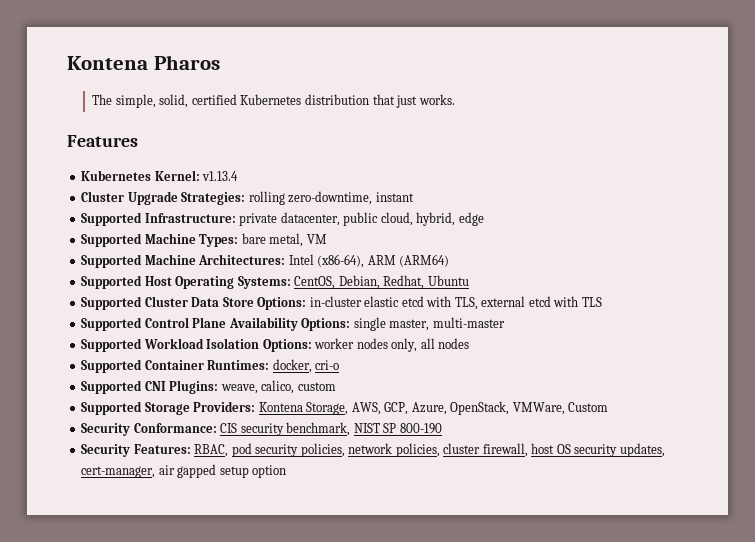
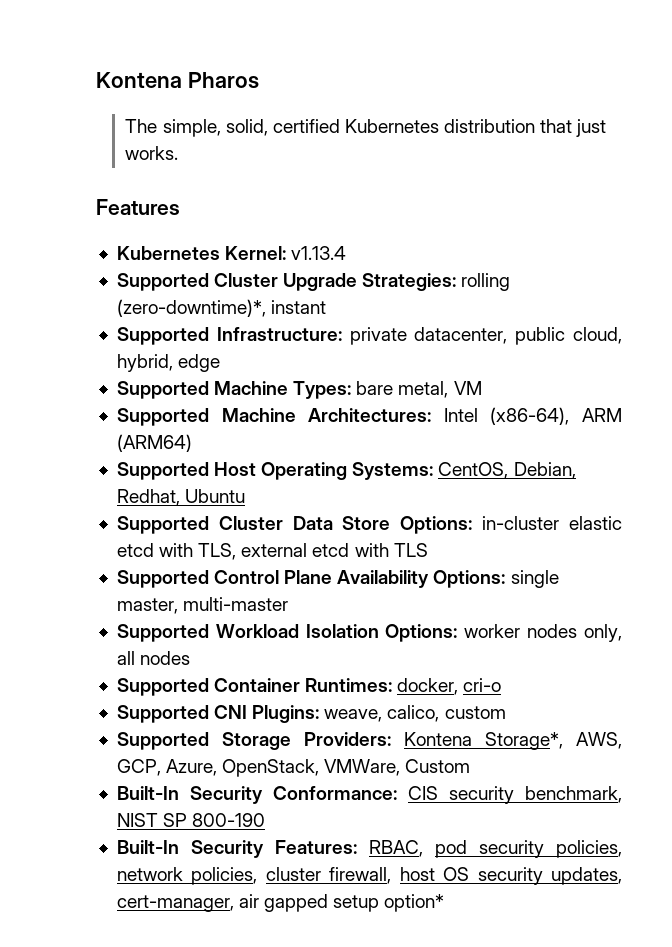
(239, 176) none -> [116,273,209,291] Supported
[288,191,373,205] zero-downtime, -> [116,299,266,317] (zero-downtime)*,
[306,402,349,415] Storage, -> [484,732,563,750] Storage*,
(609, 407) none -> [116,786,179,800] Built-In
(442, 428) none -> [116,840,179,854] Built-In
[252,465,287,478] option -> [384,894,445,912] option*

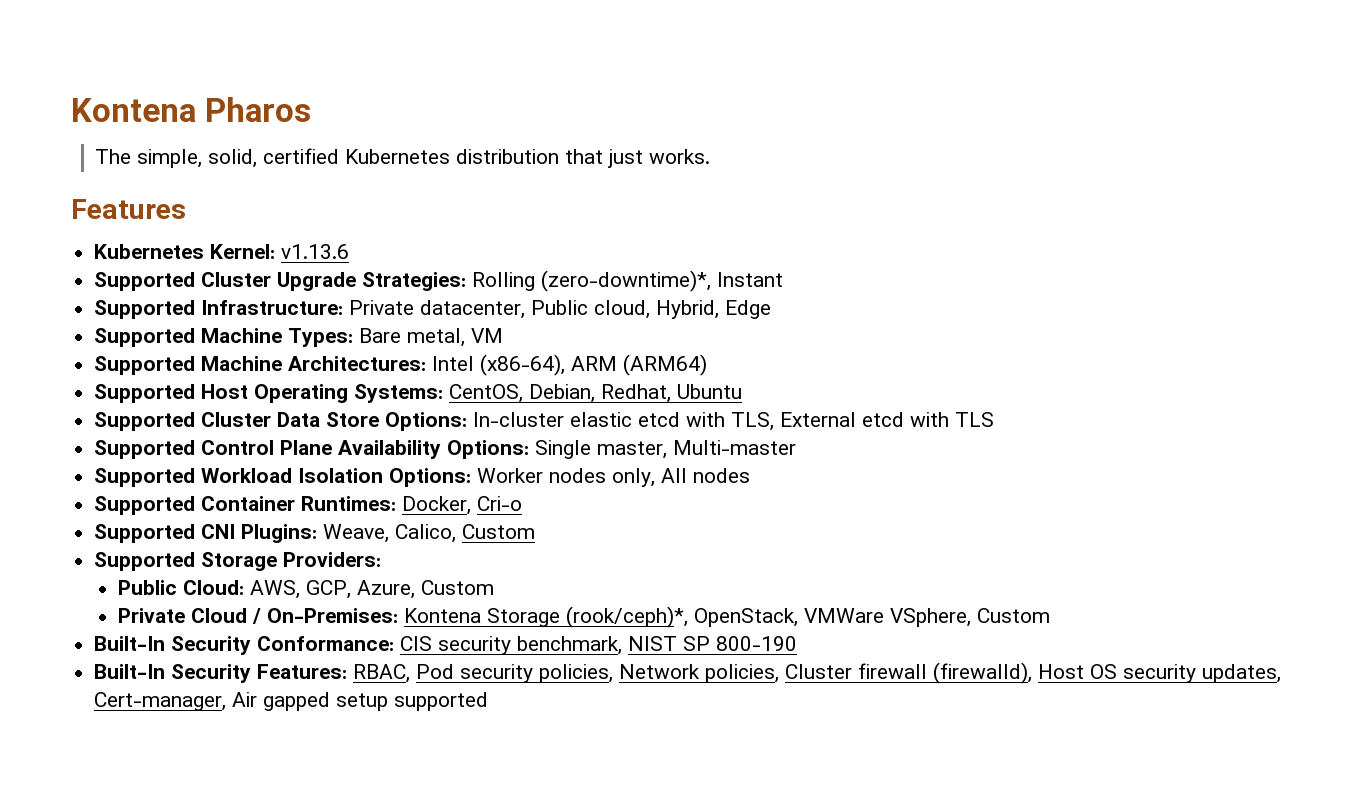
[291,246,347,260] v1.13.4 -> [281,244,350,259] v1.13.6
[461,273,511,291] [116,299,327,317] rolling (zero-downtime)*, instant -> [472,270,784,292] Rolling (zero-downtime)*, Instant
[349,327,622,345] [116,354,221,372] private datacenter, public cloud, hybrid, edge -> [349,300,772,319] Private datacenter, Public cloud, Hybrid, Edge
[356,381,394,395] bare -> [359,328,402,343] Bare
[482,516,560,530] in-cluster -> [473,412,565,427] In-cluster
[241,543,308,557] external -> [780,412,857,427] External
[510,570,559,588] [116,597,289,614] single master, multi-master -> [535,440,797,459] Single master, Multi-master
[464,624,521,638] worker -> [477,468,544,483] Worker
[116,651,135,665] all -> [661,468,688,483] All
[397,678,502,695] docker, cri-o -> [402,496,523,515] Docker, Cri-o
[324,705,506,722] weave, calico, custom -> [323,524,536,543] Weave, Calico, Custom
[403,732,563,750] Kontena Storage*, -> [118,580,245,595] // Public Cloud:
[222,759,401,777] OpenStack, VMWare, -> [421,580,495,595] [118,606,972,628] Custom // Private Cloud / On-Premises: Kontena Storage (rook/ceph)*, OpenStack, VMWare VSphere,
[434,840,467,858] pod -> [416,664,455,679] Pod
[116,867,435,885] network policies, cluster firewall, host -> [619,662,1085,684] Network policies, Cluster firewall (firewalld), Host
[116,894,260,912] cert-manager, air -> [94,692,258,711] Cert-manager, Air
[384,894,445,912] option* -> [394,692,489,711] supported

